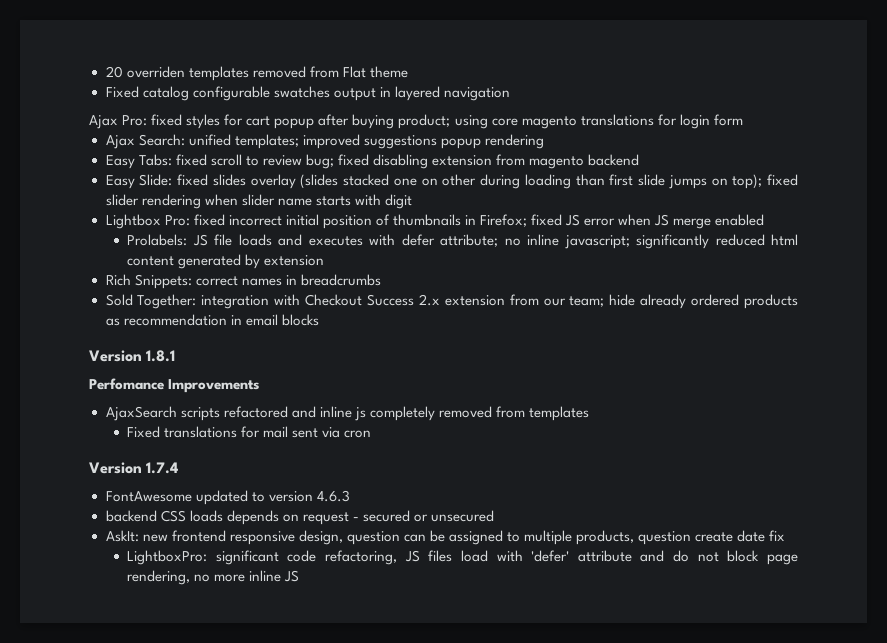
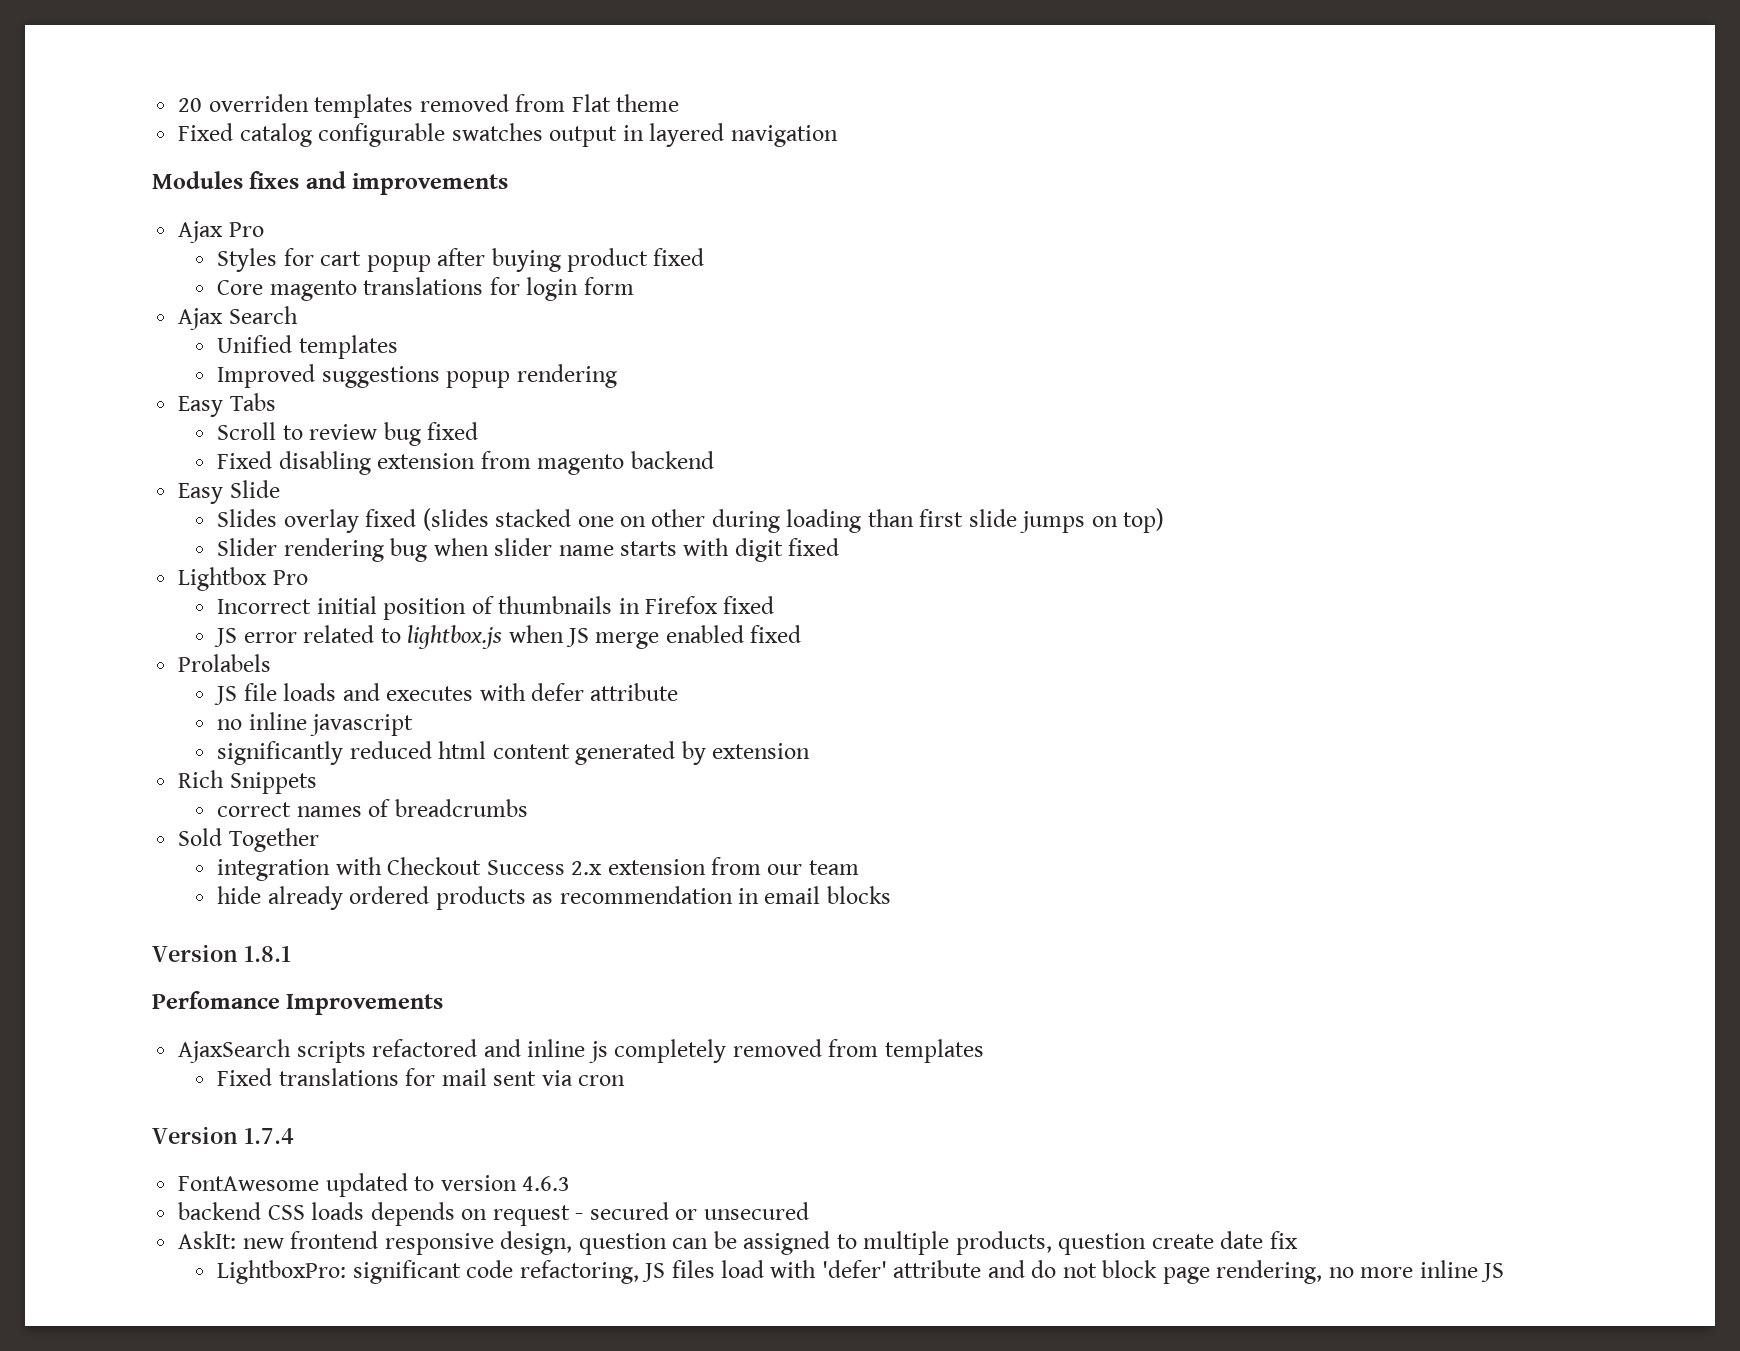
[89,114,221,129] Ajax Pro: fixed styles -> [152,171,509,195] [178,221,264,243] [217,248,278,272] Modules fixes and improvements // Ajax Pro // Styles
[398,114,518,129] product; using core -> [566,248,705,272] [217,280,264,295] product fixed // Core
[138,134,360,149] Search: unified templates; improved -> [228,306,298,324] [217,335,398,359] [217,364,316,388] Search // Unified templates // Improved
[138,154,242,166] Tabs: fixed scroll -> [229,393,276,411] [217,422,277,440] Tabs // Scroll
[305,154,369,169] bug; fixed -> [383,422,479,446] [217,451,273,469] bug fixed // Fixed
[139,174,296,189] Slide: fixed slides overlay -> [229,480,280,498] [217,509,417,533] Slide // Slides overlay fixed
[732,174,798,189] [105,194,201,209] top); fixed slider rendering -> [1123,508,1165,533] [217,538,428,562] top) // Slider rendering bug
(412, 201) none -> [788,538,840,556] fixed
[164,214,282,226] Pro: fixed incorrect -> [272,570,308,585] [217,599,312,614] Pro // Incorrect
[479,214,562,227] Firefox; fixed -> [644,596,775,614] Firefox fixed //
(616, 222) none -> [303,625,503,649] related to lightbox.js
[127,234,188,246] // Prolabels: -> [750,625,802,643] [178,654,272,672] fixed // Prolabels //
[440,234,499,247] attribute; -> [590,683,679,701] attribute //
[564,235,630,249] javascript; -> [310,714,414,736] javascript //
[134,274,192,289] Snippets: -> [229,772,317,794] Snippets //
[285,275,297,285] in -> [368,799,391,817] of
[137,294,197,309] Together: -> [228,828,319,852] Together //
[569,296,605,307] team; -> [808,860,859,875] team //

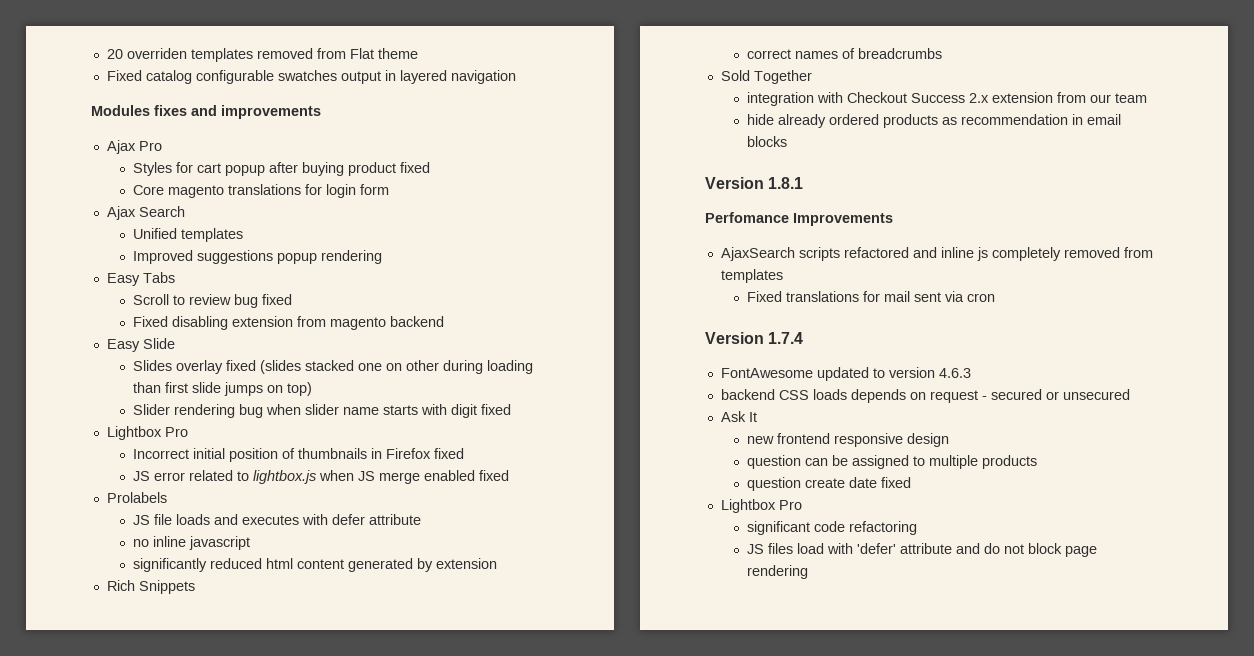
[178,1231,237,1249] AskIt: -> [720,411,757,422] Ask It //
[500,1231,573,1255] design, -> [907,433,950,447] design //
[955,1231,1052,1255] products, -> [982,455,1038,469] products //
[1269,1231,1298,1249] [217,1260,347,1284] fix // LightboxPro: -> [881,477,912,488] [720,499,802,513] fixed // Lightbox Pro //
[519,1260,639,1284] refactoring, -> [849,521,918,535] refactoring //
[1216,1260,1505,1284] rendering, no more inline JS -> [747,565,809,579] rendering

